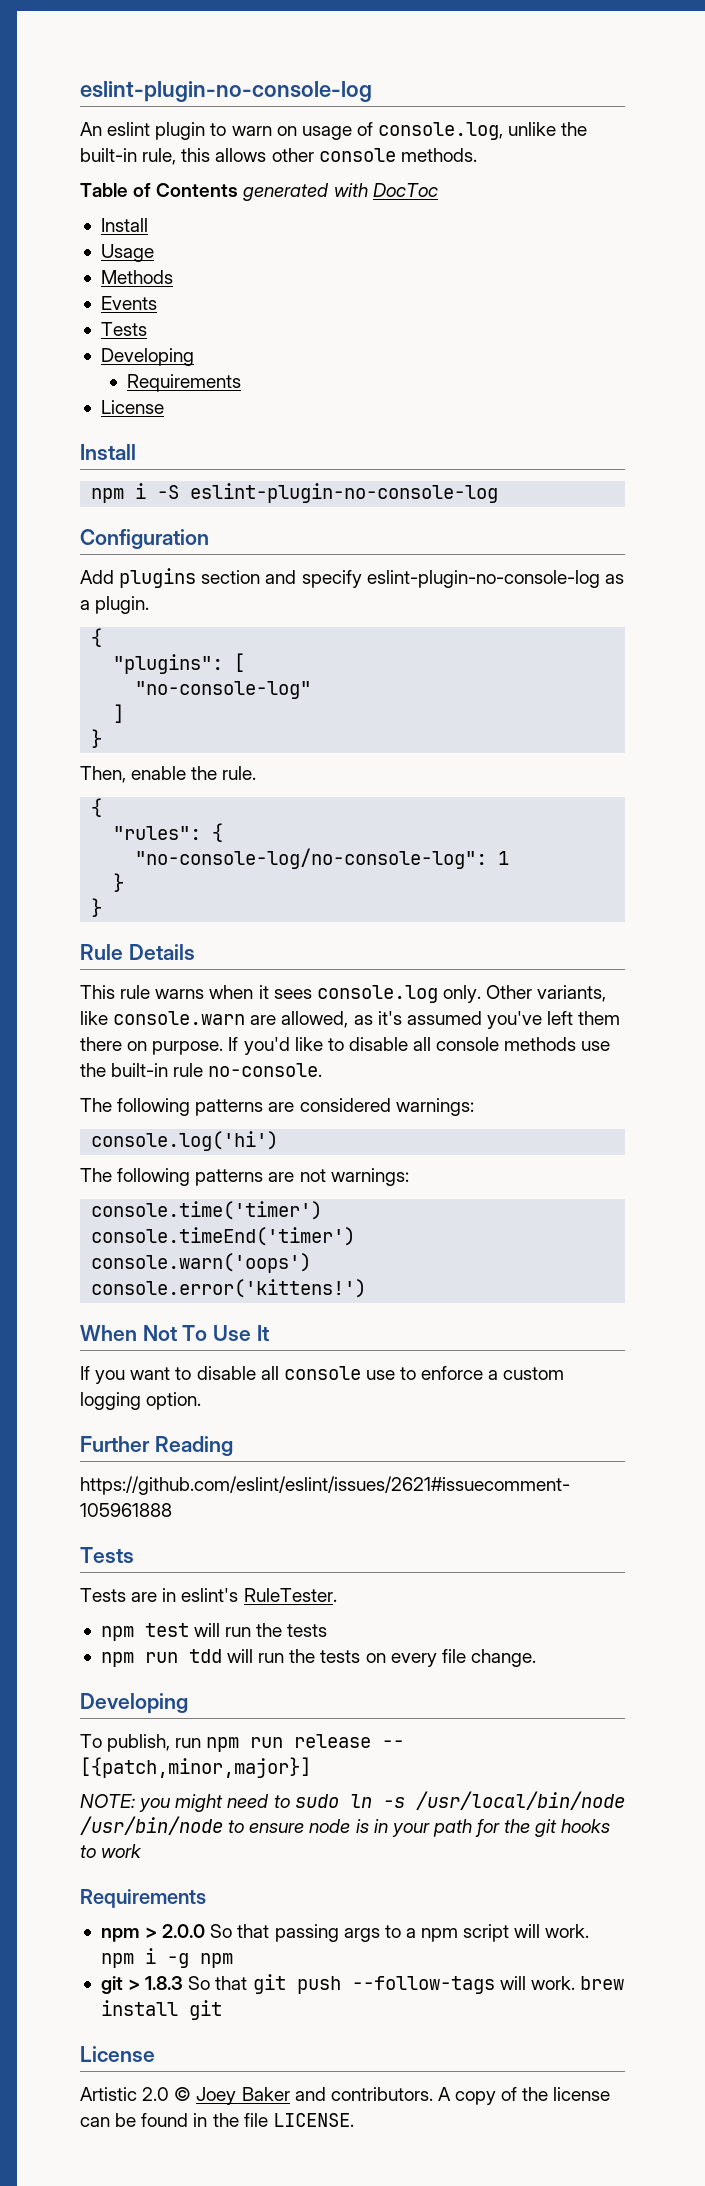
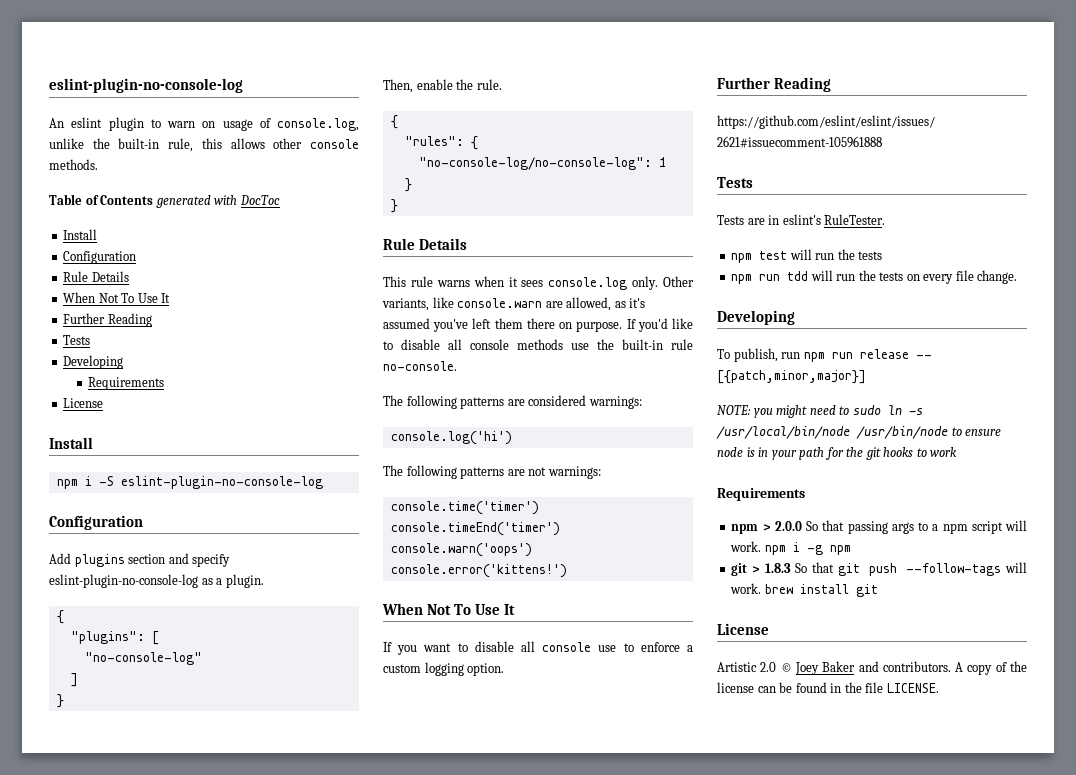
[100,244,154,262] [100,270,173,284] [100,296,157,310] Usage // Methods // Events -> [63,251,137,264] [63,271,129,282] [63,292,171,303] [63,313,152,327] Configuration // Rule Details // When Not To Use It // Further Reading

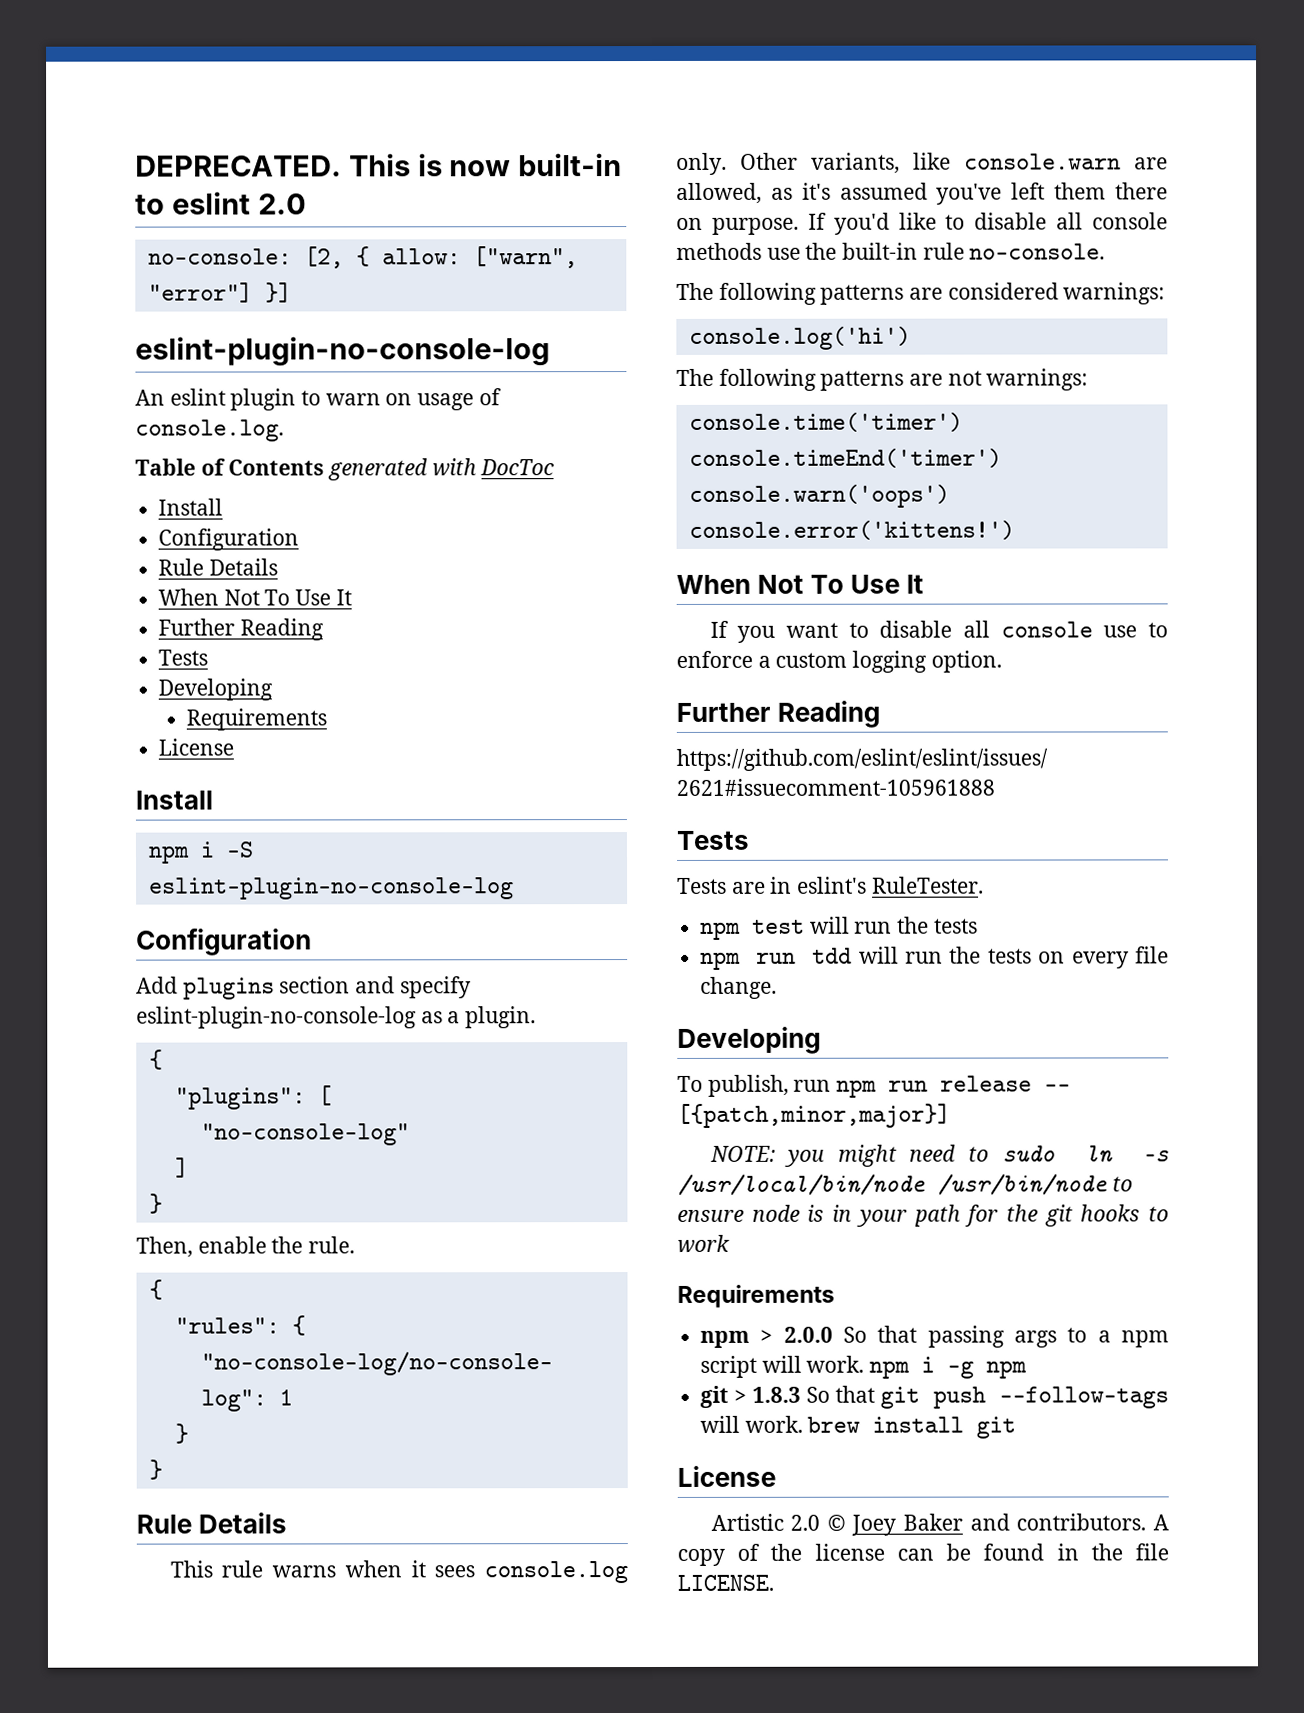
(49, 85) none -> [135,153,623,177] [135,191,307,215] [147,246,578,269] [147,282,292,303] DEPRECATED. This is now built-in to eslint 2.0 // no-console: [2, { allow: ["warn", "error"] }] //
[277,118,359,131] [49,138,359,152] [49,159,98,170] console.log, unlike the built-in rule, this allows other console methods. -> [135,419,284,442] console.log.

